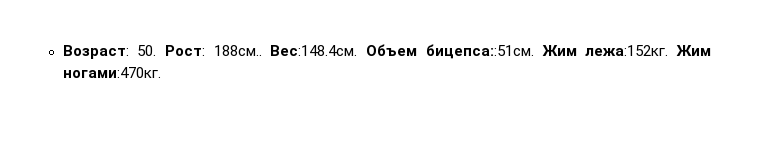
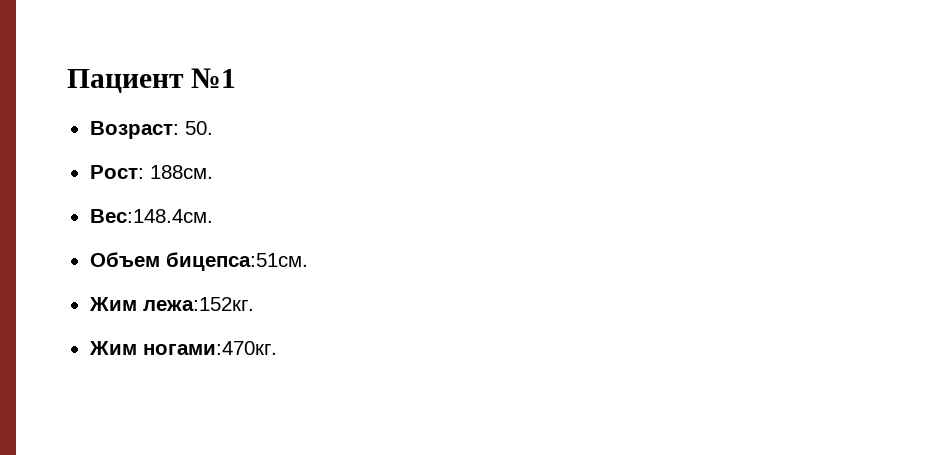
(62, 52) none -> [67,68,236,93] Пациент №1 //
[164,45,262,56] Рост: 188см.. -> [89,165,213,179] // Рост: 188см. //
[366,44,534,59] Объем бицепса::51см. -> [89,252,308,271] // Объем бицепса:51см. //
(669, 50) none -> (254, 304) //

